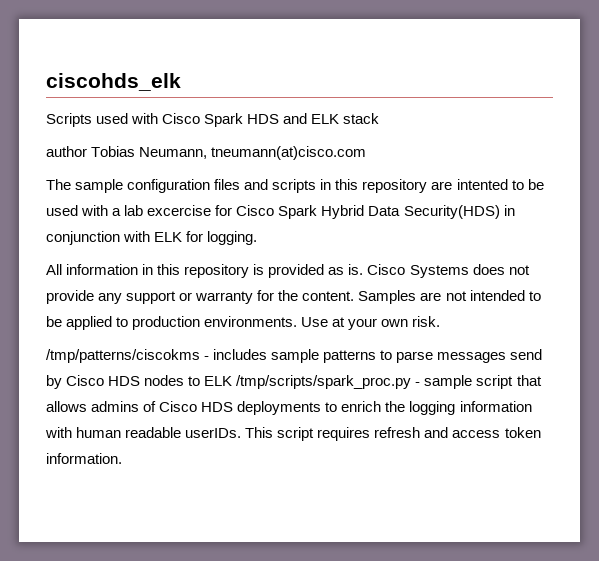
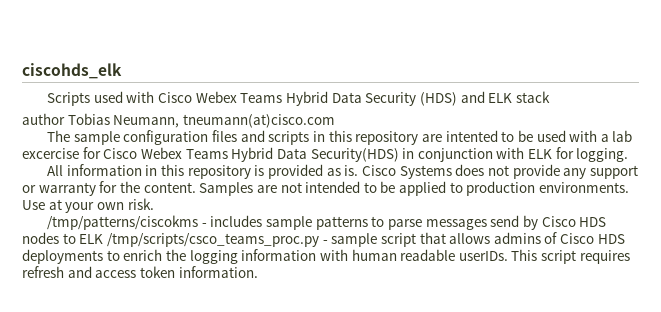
[204,113,280,127] Spark HDS -> [195,91,457,106] Webex Teams Hybrid Data Security (HDS)
[278,205,318,219] Spark -> [140,147,228,159] Webex Teams
[236,375,412,389] /tmp/scripts/spark_proc.py -> [106,233,319,247] /tmp/scripts/csco_teams_proc.py

